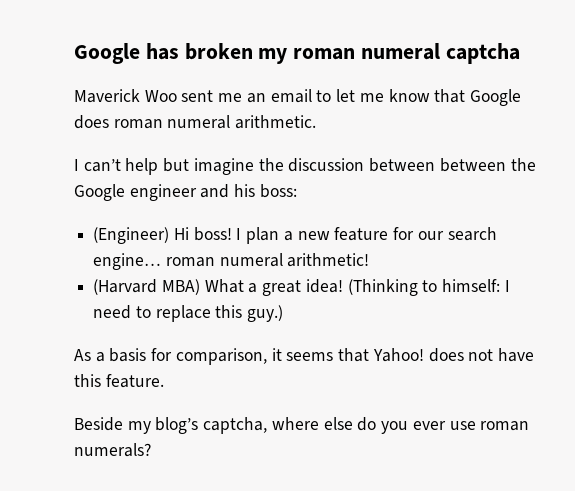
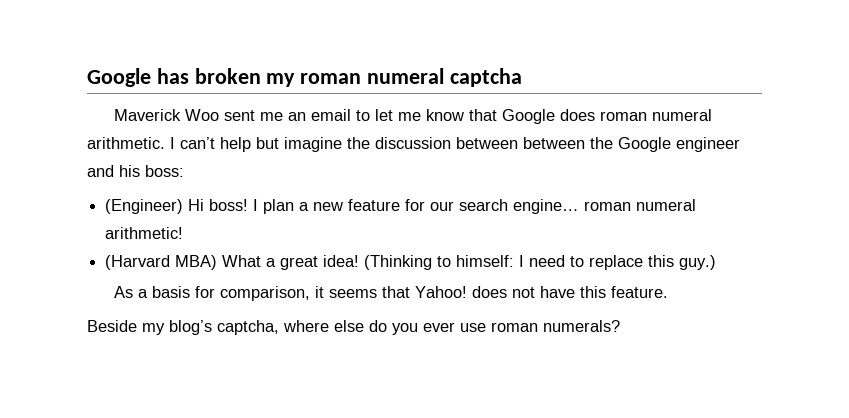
(317, 122) // -> (165, 143) none

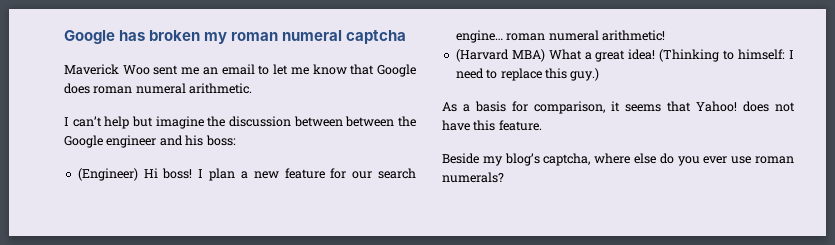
(165, 143) none -> (253, 88) //

